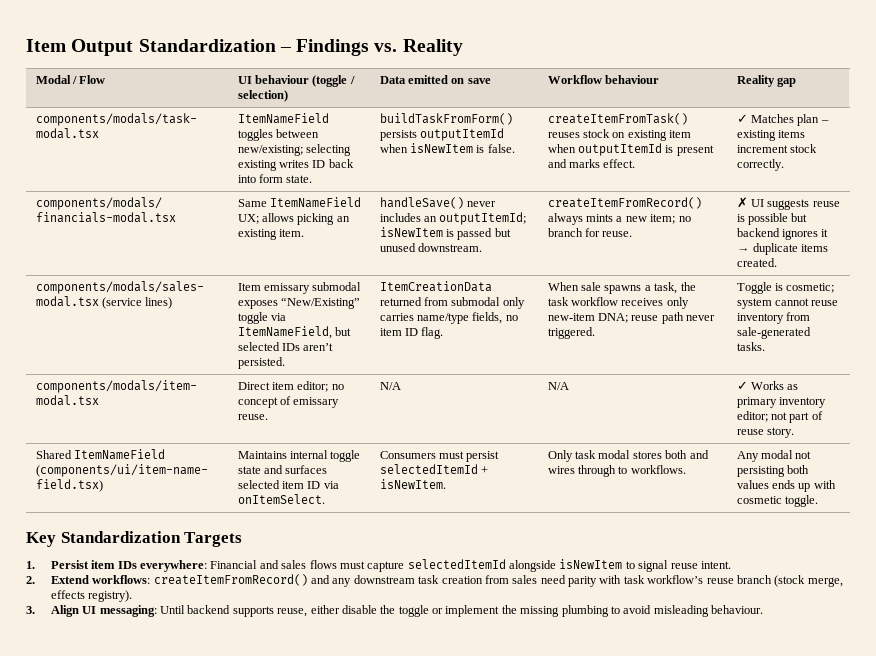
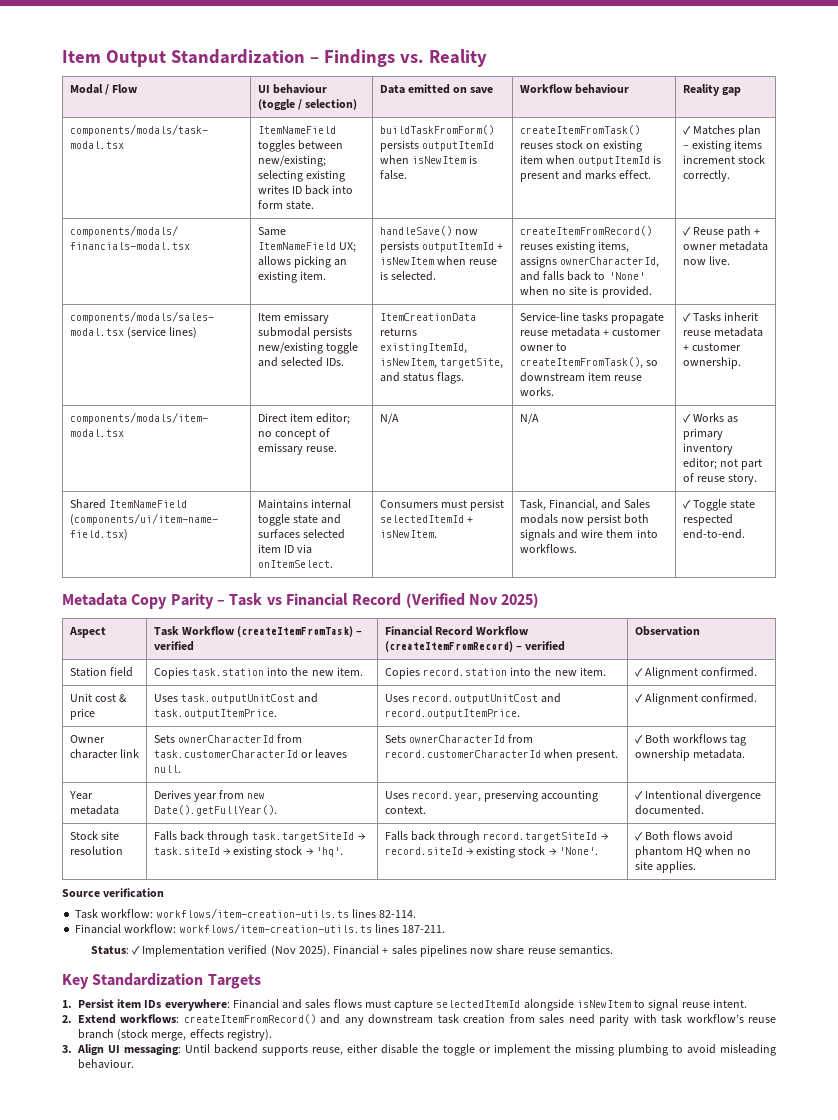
[467,201,497,207] [379,212,527,225] [379,227,511,240] [379,243,483,252] [547,197,702,209] [547,213,691,225] [547,228,633,237] [736,197,840,210] [736,213,808,225] [736,228,829,240] [736,243,829,255] [736,258,777,267] never includes an outputItemId; isNewItem is passed but unused downstream. | createItemFromRecord() always mints a new item; no branch for reuse. | ✗ UI suggests reuse is possible but backend ignores it → duplicate items created. -> [454,229,478,235] [379,241,504,253] [379,256,498,265] [379,271,436,281] [519,226,652,236] [519,241,630,253] [519,256,659,268] [519,271,645,281] [519,286,652,298] [682,226,761,238] [682,241,768,251] [682,256,730,265] now persists outputItemId + isNewItem when reuse is selected. | createItemFromRecord() reuses existing items, assigns ownerCharacterId, and falls back to 'None' when no site is provided. | ✓ Reuse path + owner metadata now live.
[237,297,361,309] [237,312,287,324] [237,326,352,339] [237,342,334,351] [237,357,285,369] [379,281,492,292] [379,297,525,309] [379,312,518,324] [379,327,444,339] [547,282,696,294] [547,297,689,309] [547,312,716,324] [547,327,595,339] [736,282,835,294] [736,298,839,309] [736,312,811,324] [736,327,811,339] [736,342,765,351] exposes “New/Existing” toggle via ItemNameField, but selected IDs aren’t persisted. | ItemCreationData returned from submodal only carries name/type fields, no item ID flag. | When sale spawns a task, the task workflow receives only new-item DNA; reuse path never triggered. | Toggle is cosmetic; system cannot reuse inventory from sale-generated tasks. -> [312,327,352,339] [257,342,358,354] [257,357,345,367] [379,313,476,321] [379,328,417,336] [379,343,467,354] [379,358,503,369] [379,372,465,384] [519,312,665,324] [519,327,662,337] [519,343,567,351] [519,357,658,369] [519,372,643,382] [519,387,554,396] [682,312,759,322] [682,327,763,337] [682,343,741,351] [682,357,741,369] persists new/existing toggle and selected IDs. | ItemCreationData returns existingItemId, isNewItem, targetSite, and status flags. | Service-line tasks propagate reuse metadata + customer owner to createItemFromTask(), so downstream item reuse works. | ✓ Tasks inherit reuse metadata + customer ownership.
[547,450,709,462] [547,465,686,477] [736,450,812,462] [736,465,810,477] [736,480,836,492] [736,495,819,507] Only task modal stores both and wires through to workflows. | Any modal not persisting both values ends up with cosmetic toggle. -> [519,499,651,511] [519,514,650,526] [519,529,658,541] [519,544,577,553] [682,499,756,511] [682,514,733,526] [682,529,745,539] [62,593,540,609] [68,627,106,638] [153,626,363,637] [153,641,194,651] [384,626,530,636] [384,641,566,652] [634,626,700,636] [69,667,133,677] [153,667,363,679] [384,667,606,679] [634,667,758,679] [69,693,128,702] [69,708,95,720] [153,693,319,704] [153,709,277,719] [384,693,562,704] [384,709,520,719] [634,693,758,705] [69,735,105,743] [69,749,139,759] [153,734,303,743] [153,749,348,759] [153,765,181,773] [384,734,534,743] [384,749,619,761] [634,734,747,746] [634,749,745,761] [68,791,93,800] [69,805,119,815] [153,790,266,802] [153,805,277,816] [384,790,599,802] [384,806,426,814] [634,790,762,802] [634,805,704,815] [69,831,119,840] [69,846,123,855] [153,831,366,843] [153,846,343,858] [384,831,609,843] [384,846,598,858] [634,831,734,841] [634,846,752,858] [634,861,696,873] [62,888,165,898] [75,908,417,919] [75,923,446,934] [90,945,613,957] Task, Financial, and Sales modals now persist both signals and wire them into workflows. | ✓ Toggle state respected end-to-end. // Metadata Copy Parity – Task vs Financial Record (Verified Nov 2025) // Aspect | Task Workflow (createItemFromTask) – verified | Financial Record Workflow (createItemFromRecord) – verified | Observation // Station field | Copies task.station into the new item. | Copies record.station into the new item. | ✓ Alignment confirmed. // Unit cost & price | Uses task.outputUnitCost and task.outputItemPrice. | Uses record.outputUnitCost and record.outputItemPrice. | ✓ Alignment confirmed. // Owner character link | Sets ownerCharacterId from task.customerCharacterId or leaves null. | Sets ownerCharacterId from record.customerCharacterId when present. | ✓ Both workflows tag ownership metadata. // Year metadata | Derives year from new Date().getFullYear(). | Uses record.year, preserving accounting context. | ✓ Intentional divergence documented. // Stock site resolution | Falls back through task.targetSiteId → task.siteId → existing stock → 'hq'. | Falls back through record.targetSiteId → record.siteId → existing stock → 'None'. | ✓ Both flows avoid phantom HQ when no site applies. // Source verification // Task workflow: workflows/item-creation-utils.ts lines 82-114. // Financial workflow: workflows/item-creation-utils.ts lines 187-211. // Status: ✓ Implementation verified (Nov 2025). Financial + sales pipelines now share reuse semantics.

